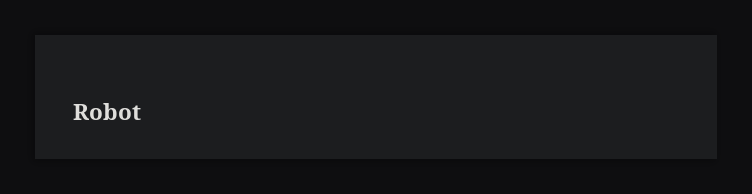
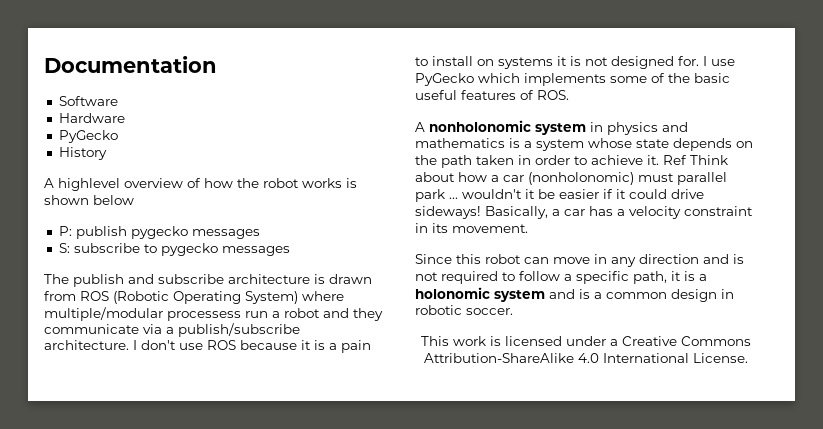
[73,103,141,120] Robot -> [44,56,217,73] [58,96,118,106] [58,113,125,123] [58,130,118,143] [58,147,107,160] [44,178,357,191] [44,195,134,205] [58,226,260,239] [58,243,290,256] [44,274,372,287] [44,291,344,304] [44,307,383,321] [44,323,300,337] [44,340,371,353] [415,56,735,69] [415,73,730,86] [415,90,569,100] [415,120,688,135] [415,138,753,151] [415,155,728,168] [415,172,727,185] [415,189,704,202] [415,206,753,219] [415,223,528,233] [415,254,744,267] [415,271,707,284] [415,287,734,302] [415,305,513,315] [420,336,751,346] [423,353,748,363] Documentation // Software // Hardware // PyGecko // History // A highlevel overview of how the robot works is shown below // P: publish pygecko messages // S: subscribe to pygecko messages // The publish and subscribe architecture is drawn from ROS (Robotic Operating System) where multiple/modular processess run a robot and they communicate via a publish/subscribe architecture. I don't use ROS because it is a pain to install on systems it is not designed for. I use PyGecko which implements some of the basic useful features of ROS. // A nonholonomic system in physics and mathematics is a system whose state depends on the path taken in order to achieve it. Ref Think about how a car (nonholonomic) must parallel park ... wouldn't it be easier if it could drive sideways! Basically, a car has a velocity constraint in its movement. // Since this robot can move in any direction and is not required to follow a specific path, it is a holonomic system and is a common design in robotic soccer. // This work is licensed under a Creative Commons Attribution-ShareAlike 4.0 International License.

